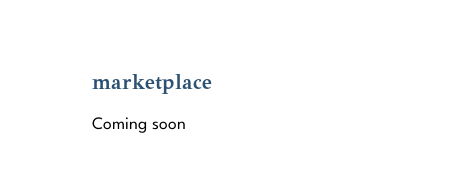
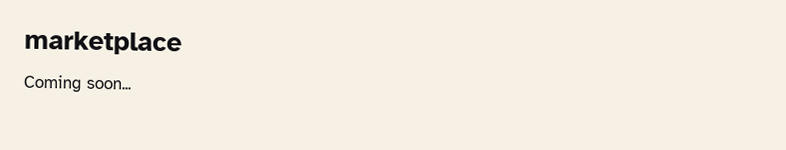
[151,121,186,130] soon -> [86,79,131,90] soon...

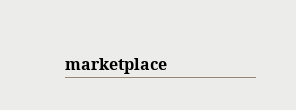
[23,74,131,93] // Coming soon... -> (167, 66) none

